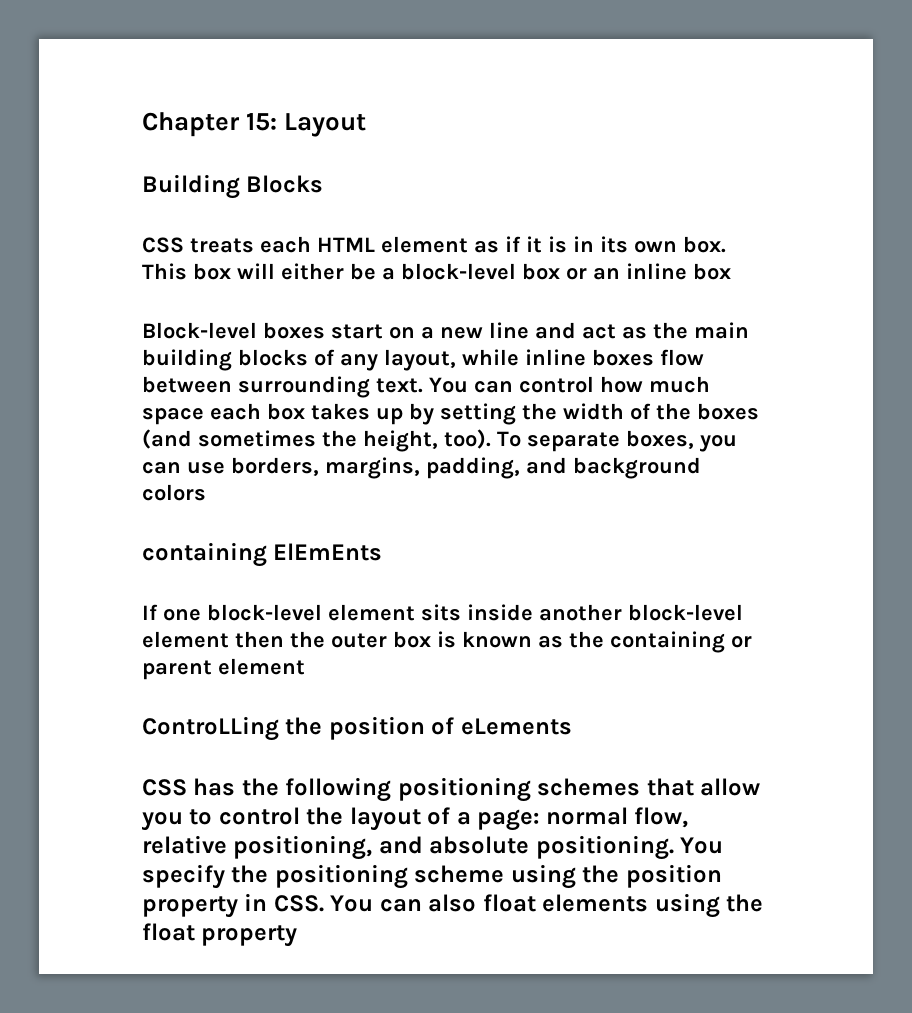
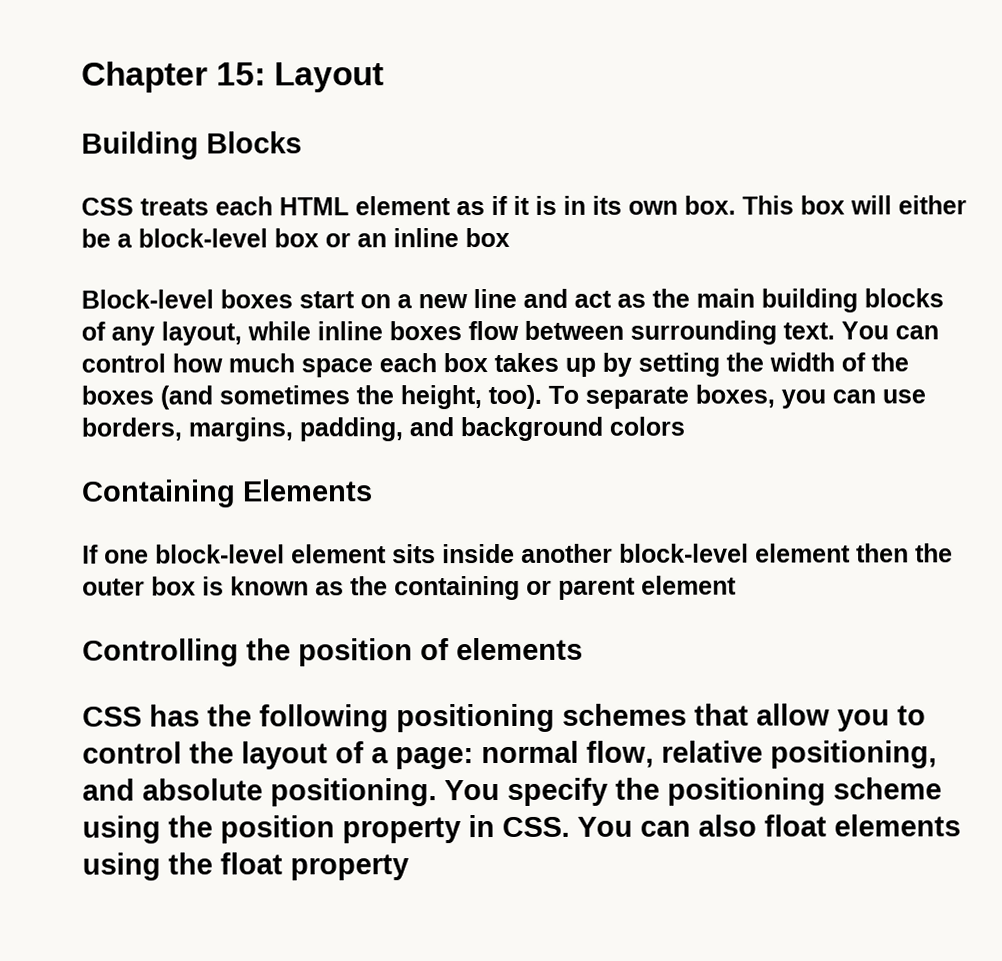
[142,542,383,567] containing ElEmEnts -> [81,479,373,508] Containing Elements
[142,716,279,741] ControLLing -> [82,638,239,667] Controlling
[460,718,572,735] eLements -> [456,637,583,661] elements

